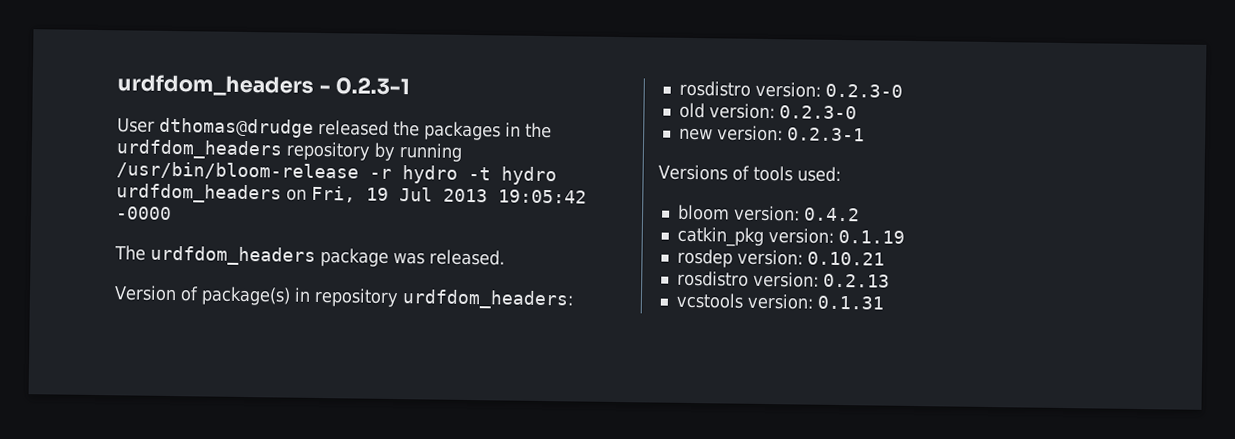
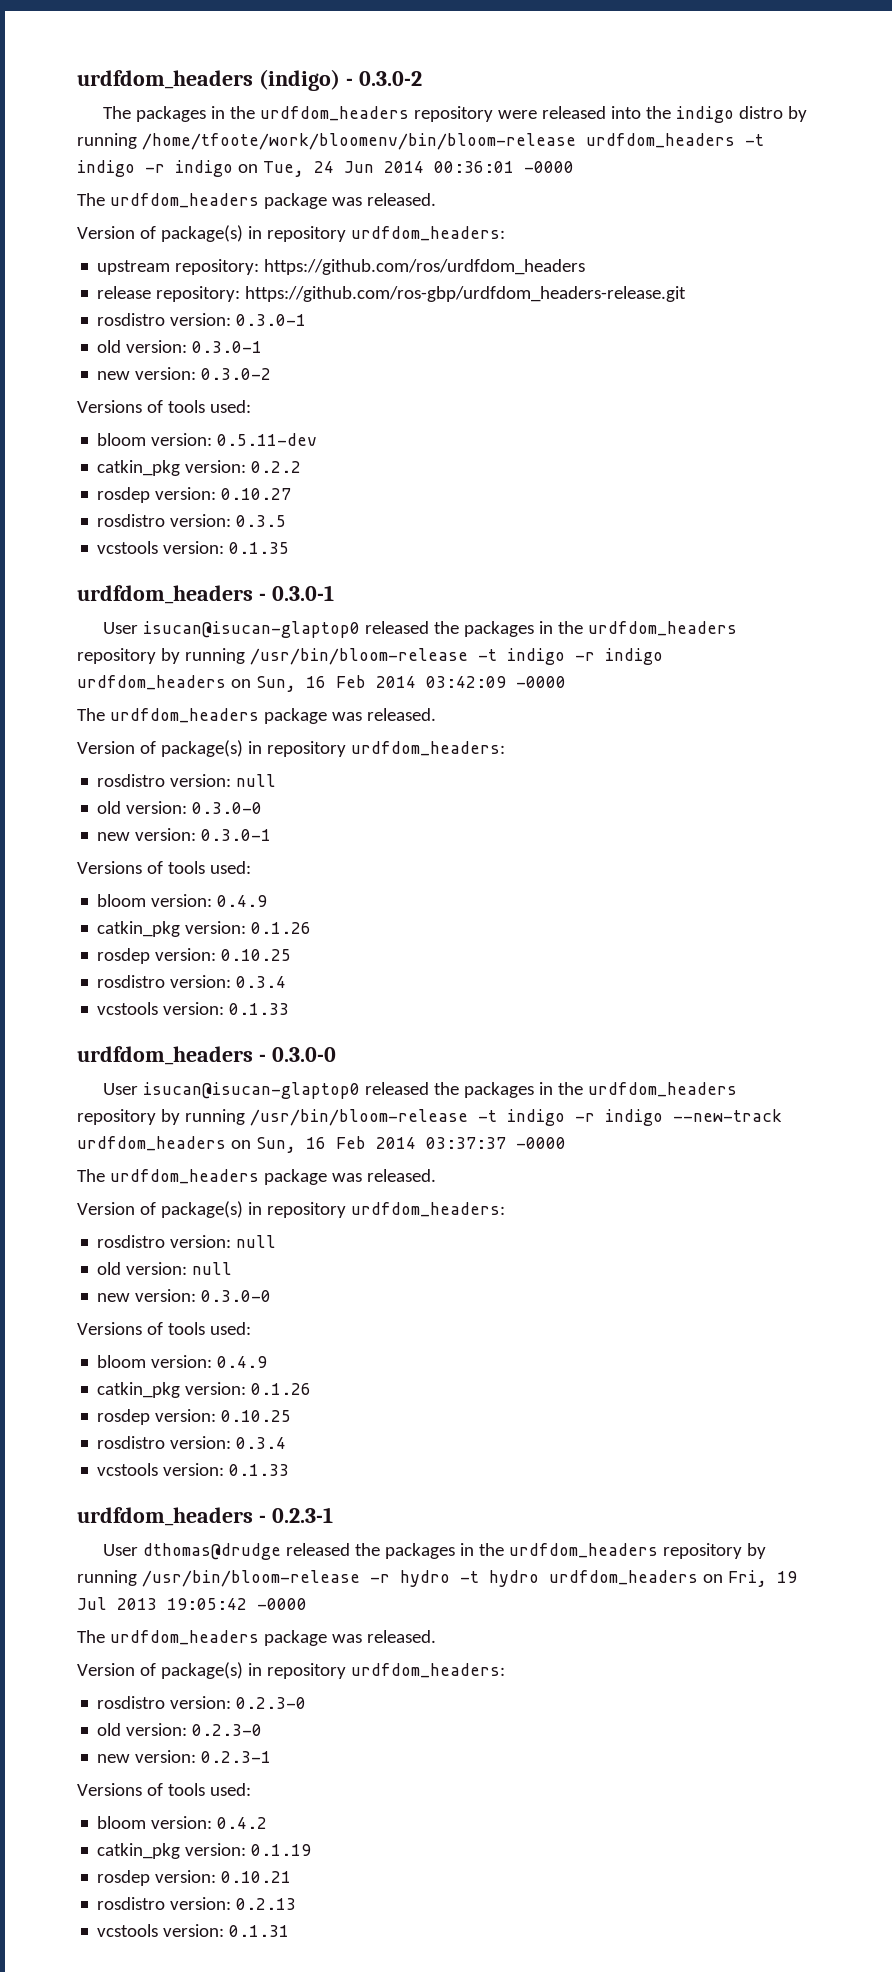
[117,74,314,97] urdfdom_headers -> [77,69,422,91] [103,106,808,123] [77,133,764,150] [77,160,574,177] [77,193,436,209] [77,225,505,242] [97,259,586,275] [97,286,687,302] [97,313,307,326] [97,340,263,353] [97,367,272,380] [77,400,251,413] [97,433,318,446] [97,460,302,476] [97,487,292,503] [97,514,287,527] [97,541,290,554] [77,585,334,604] [103,621,738,638] [77,648,663,665] [77,675,566,692] [77,708,436,724] [77,740,505,757] [97,774,277,787] [97,801,263,814] [97,828,272,841] [77,861,251,874] [97,894,268,907] [97,921,312,937] [97,948,292,964] [97,975,287,988] [97,1002,290,1015] [77,1046,336,1065] [103,1082,738,1099] [77,1109,782,1126] [77,1136,566,1153] [77,1169,436,1185] [77,1201,505,1218] [97,1235,277,1248] [97,1262,233,1275] [97,1289,272,1302] [77,1322,251,1335] [97,1355,268,1368] [97,1382,312,1398] [97,1409,292,1425] [97,1436,287,1449] [97,1463,290,1476] [77,1507,253,1526] urdfdom_headers (indigo) - 0.3.0-2 // The packages in the urdfdom_headers repository were released into the indigo distro by running /home/tfoote/work/bloomenv/bin/bloom-release urdfdom_headers -t indigo -r indigo on Tue, 24 Jun 2014 00:36:01 -0000 // The urdfdom_headers package was released. // Version of package(s) in repository urdfdom_headers: // upstream repository: https://github.com/ros/urdfdom_headers // release repository: https://github.com/ros-gbp/urdfdom_headers-release.git // rosdistro version: 0.3.0-1 // old version: 0.3.0-1 // new version: 0.3.0-2 // Versions of tools used: // bloom version: 0.5.11-dev // catkin_pkg version: 0.2.2 // rosdep version: 0.10.27 // rosdistro version: 0.3.5 // vcstools version: 0.1.35 // urdfdom_headers - 0.3.0-1 // User isucan@isucan-glaptop0 released the packages in the urdfdom_headers repository by running /usr/bin/bloom-release -t indigo -r indigo urdfdom_headers on Sun, 16 Feb 2014 03:42:09 -0000 // The urdfdom_headers package was released. // Version of package(s) in repository urdfdom_headers: // rosdistro version: null // old version: 0.3.0-0 // new version: 0.3.0-1 // Versions of tools used: // bloom version: 0.4.9 // catkin_pkg version: 0.1.26 // rosdep version: 0.10.25 // rosdistro version: 0.3.4 // vcstools version: 0.1.33 // urdfdom_headers - 0.3.0-0 // User isucan@isucan-glaptop0 released the packages in the urdfdom_headers repository by running /usr/bin/bloom-release -t indigo -r indigo --new-track urdfdom_headers on Sun, 16 Feb 2014 03:37:37 -0000 // The urdfdom_headers package was released. // Version of package(s) in repository urdfdom_headers: // rosdistro version: null // old version: null // new version: 0.3.0-0 // Versions of tools used: // bloom version: 0.4.9 // catkin_pkg version: 0.1.26 // rosdep version: 0.10.25 // rosdistro version: 0.3.4 // vcstools version: 0.1.33 // urdfdom_headers

